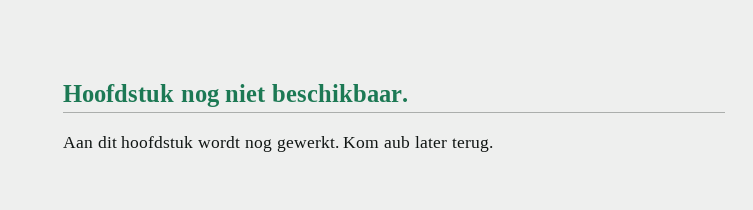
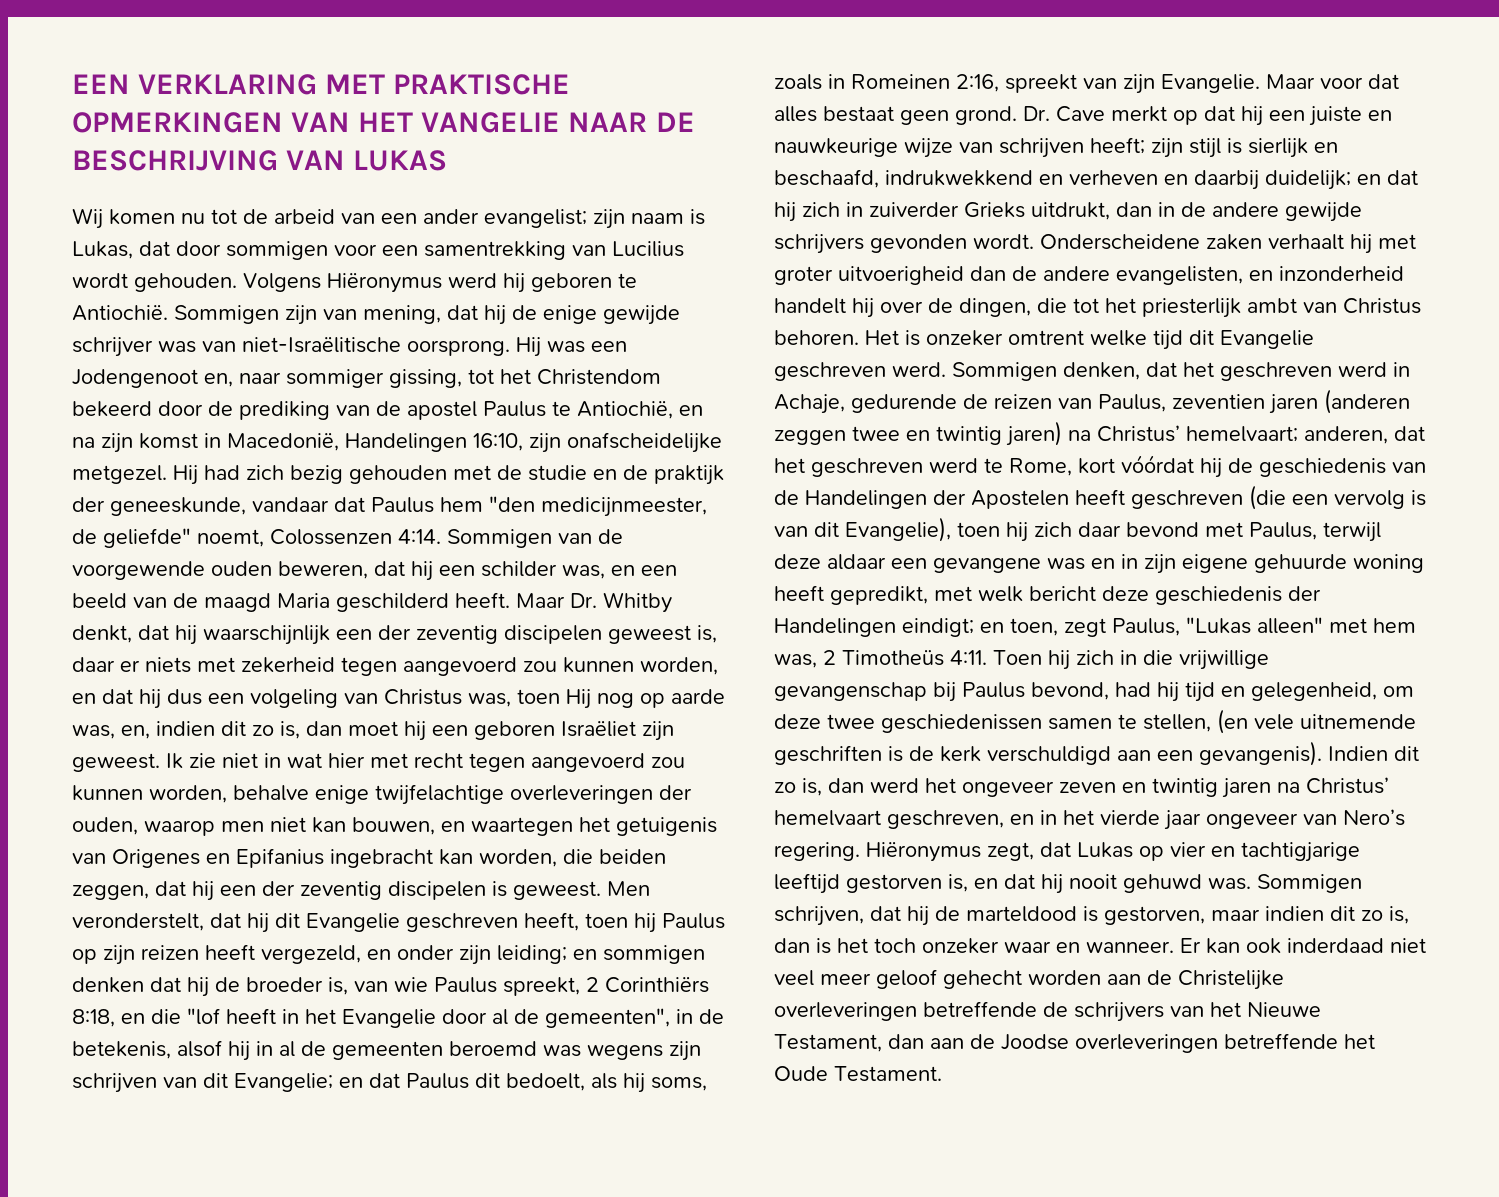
[63,84,408,107] [63,136,493,152] Hoofdstuk nog niet beschikbaar. // Aan dit hoofdstuk wordt nog gewerkt. Kom aub later terug. -> [72,74,571,95] [72,112,695,133] [72,150,448,171] [72,208,705,229] [72,241,684,260] [72,273,637,293] [72,305,680,325] [72,337,627,357] [72,369,661,388] [72,401,703,420] [72,432,722,453] [72,465,724,485] [72,496,707,517] [72,528,623,548] [72,561,677,581] [72,592,672,613] [72,625,717,645] [72,657,718,676] [72,689,725,709] [72,721,674,741] [72,753,685,772] [72,784,692,805] [72,817,717,836] [72,848,666,868] [72,881,650,901] [72,912,725,933] [72,944,705,965] [72,977,709,997] [72,1008,724,1028] [72,1040,701,1061] [72,1073,707,1093] [774,74,1399,94] [774,106,1392,126] [774,137,1338,158] [774,169,1418,190] [774,202,1362,222] [774,234,1416,254] [774,266,1404,285] [774,298,1421,318] [774,330,1314,350] [774,362,1410,381] [774,389,1410,414] [774,421,1425,446] [774,455,1426,478] [774,485,1426,510] [774,517,1381,542] [774,554,1424,574] [774,585,1321,605] [774,617,1416,637] [774,650,1269,670] [774,682,1414,702] [774,709,1416,734] [774,741,1419,766] [774,777,1389,798] [774,809,1405,830] [774,842,1360,862] [774,873,1362,894] [774,906,1409,926] [774,938,1426,954] [774,969,1284,990] [774,1001,1321,1022] [774,1033,1375,1053] [774,1066,942,1082] EEN VERKLARING MET PRAKTISCHE OPMERKINGEN VAN HET VANGELIE NAAR DE BESCHRIJVING VAN LUKAS // Wij komen nu tot de arbeid van een ander evangelist; zijn naam is Lukas, dat door sommigen voor een samentrekking van Lucilius wordt gehouden. Volgens Hiëronymus werd hij geboren te Antiochië. Sommigen zijn van mening, dat hij de enige gewijde schrijver was van niet-Israëlitische oorsprong. Hij was een Jodengenoot en, naar sommiger gissing, tot het Christendom bekeerd door de prediking van de apostel Paulus te Antiochië, en na zijn komst in Macedonië, Handelingen 16:10, zijn onafscheidelijke metgezel. Hij had zich bezig gehouden met de studie en de praktijk der geneeskunde, vandaar dat Paulus hem "den medicijnmeester, de geliefde" noemt, Colossenzen 4:14. Sommigen van de voorgewende ouden beweren, dat hij een schilder was, en een beeld van de maagd Maria geschilderd heeft. Maar Dr. Whitby denkt, dat hij waarschijnlijk een der zeventig discipelen geweest is, daar er niets met zekerheid tegen aangevoerd zou kunnen worden, en dat hij dus een volgeling van Christus was, toen Hij nog op aarde was, en, indien dit zo is, dan moet hij een geboren Israëliet zijn geweest. Ik zie niet in wat hier met recht tegen aangevoerd zou kunnen worden, behalve enige twijfelachtige overleveringen der ouden, waarop men niet kan bouwen, en waartegen het getuigenis van Origenes en Epifanius ingebracht kan worden, die beiden zeggen, dat hij een der zeventig discipelen is geweest. Men veronderstelt, dat hij dit Evangelie geschreven heeft, toen hij Paulus op zijn reizen heeft vergezeld, en onder zijn leiding; en sommigen denken dat hij de broeder is, van wie Paulus spreekt, 2 Corinthiërs 8:18, en die "lof heeft in het Evangelie door al de gemeenten", in de betekenis, alsof hij in al de gemeenten beroemd was wegens zijn schrijven van dit Evangelie; en dat Paulus dit bedoelt, als hij soms, zoals in Romeinen 2:16, spreekt van zijn Evangelie. Maar voor dat alles bestaat geen grond. Dr. Cave merkt op dat hij een juiste en nauwkeurige wijze van schrijven heeft; zijn stijl is sierlijk en beschaafd, indrukwekkend en verheven en daarbij duidelijk; en dat hij zich in zuiverder Grieks uitdrukt, dan in de andere gewijde schrijvers gevonden wordt. Onderscheidene zaken verhaalt hij met groter uitvoerigheid dan de andere evangelisten, en inzonderheid handelt hij over de dingen, die tot het priesterlijk ambt van Christus behoren. Het is onzeker omtrent welke tijd dit Evangelie geschreven werd. Sommigen denken, dat het geschreven werd in Achaje, gedurende de reizen van Paulus, zeventien jaren (anderen zeggen twee en twintig jaren) na Christus’ hemelvaart; anderen, dat het geschreven werd te Rome, kort vóórdat hij de geschiedenis van de Handelingen der Apostelen heeft geschreven (die een vervolg is van dit Evangelie), toen hij zich daar bevond met Paulus, terwijl deze aldaar een gevangene was en in zijn eigene gehuurde woning heeft gepredikt, met welk bericht deze geschiedenis der Handelingen eindigt; en toen, zegt Paulus, "Lukas alleen" met hem was, 2 Timotheüs 4:11. Toen hij zich in die vrijwillige gevangenschap bij Paulus bevond, had hij tijd en gelegenheid, om deze twee geschiedenissen samen te stellen, (en vele uitnemende geschriften is de kerk verschuldigd aan een gevangenis). Indien dit zo is, dan werd het ongeveer zeven en twintig jaren na Christus’ hemelvaart geschreven, en in het vierde jaar ongeveer van Nero’s regering. Hiëronymus zegt, dat Lukas op vier en tachtigjarige leeftijd gestorven is, en dat hij nooit gehuwd was. Sommigen schrijven, dat hij de marteldood is gestorven, maar indien dit zo is, dan is het toch onzeker waar en wanneer. Er kan ook inderdaad niet veel meer geloof gehecht worden aan de Christelijke overleveringen betreffende de schrijvers van het Nieuwe Testament, dan aan de Joodse overleveringen betreffende het Oude Testament.

